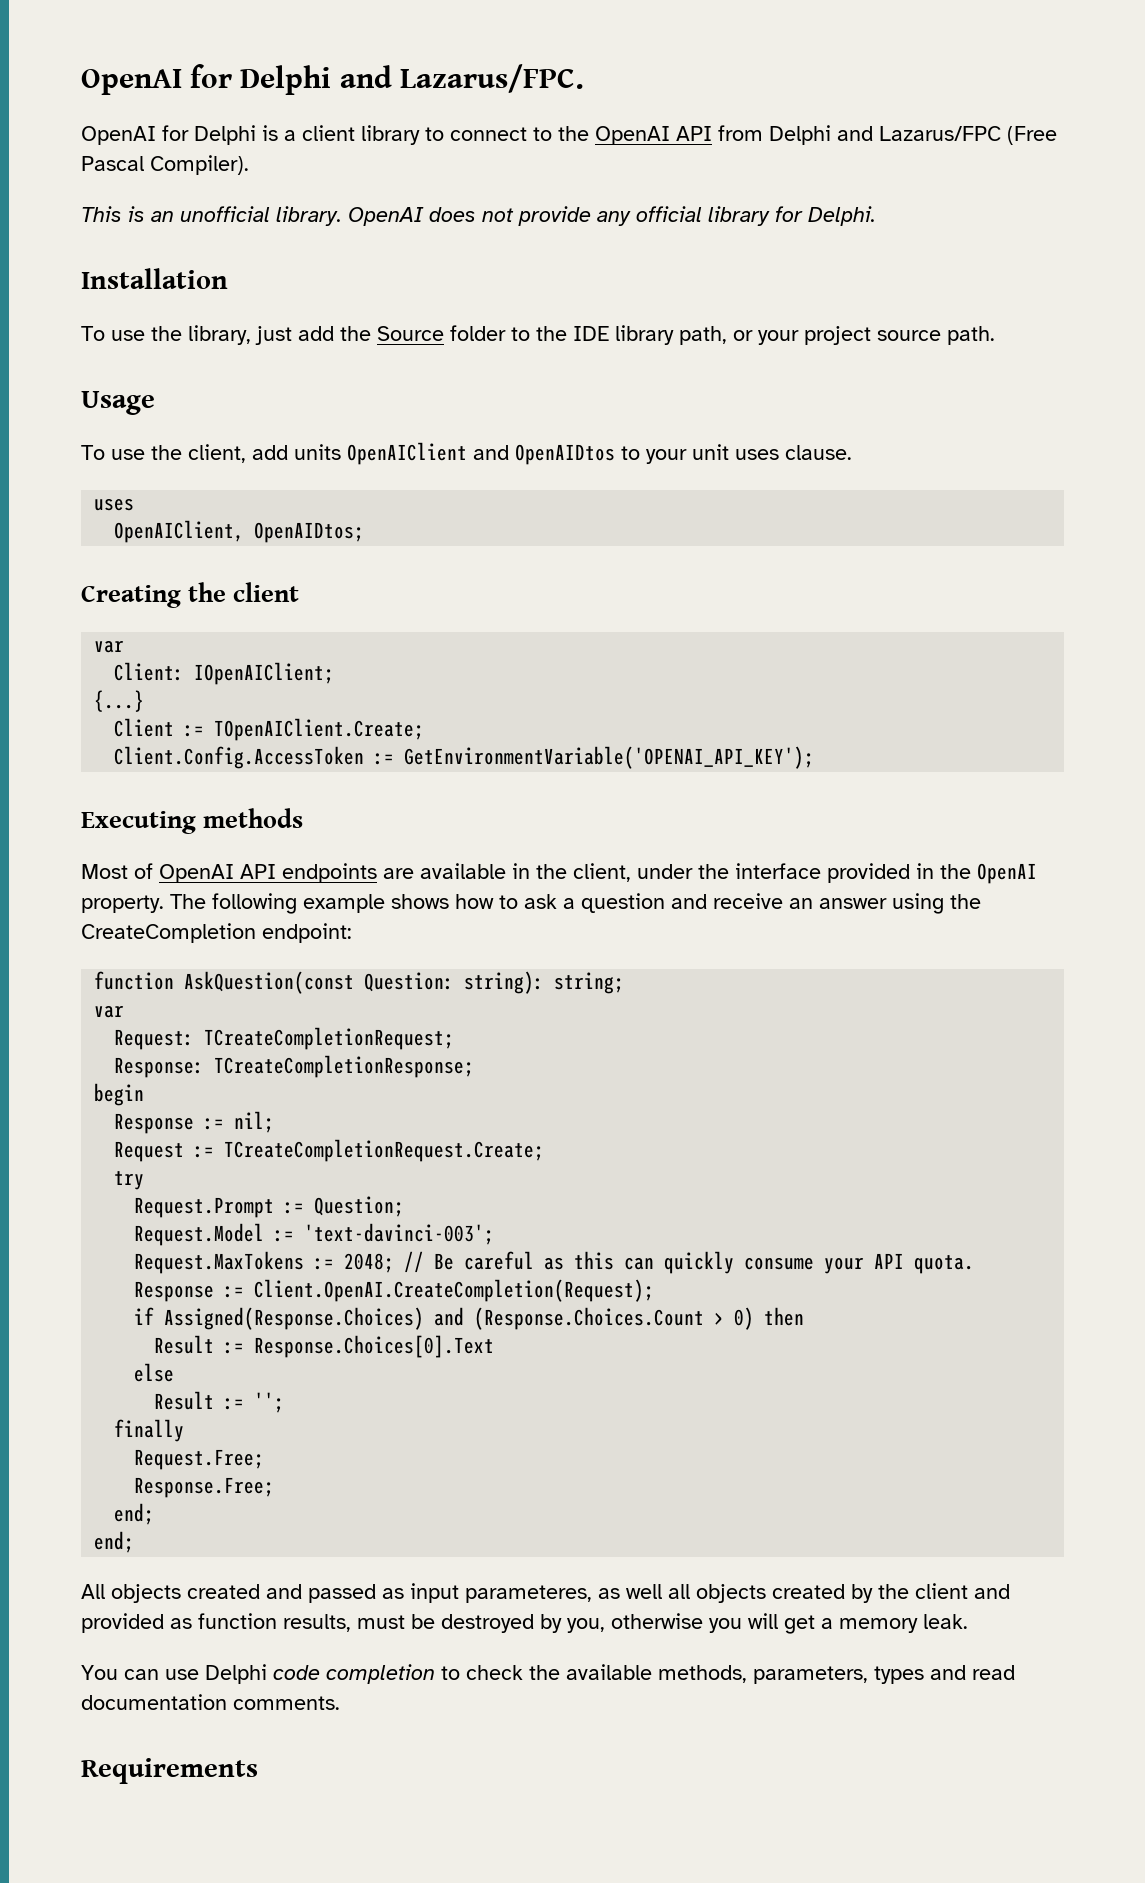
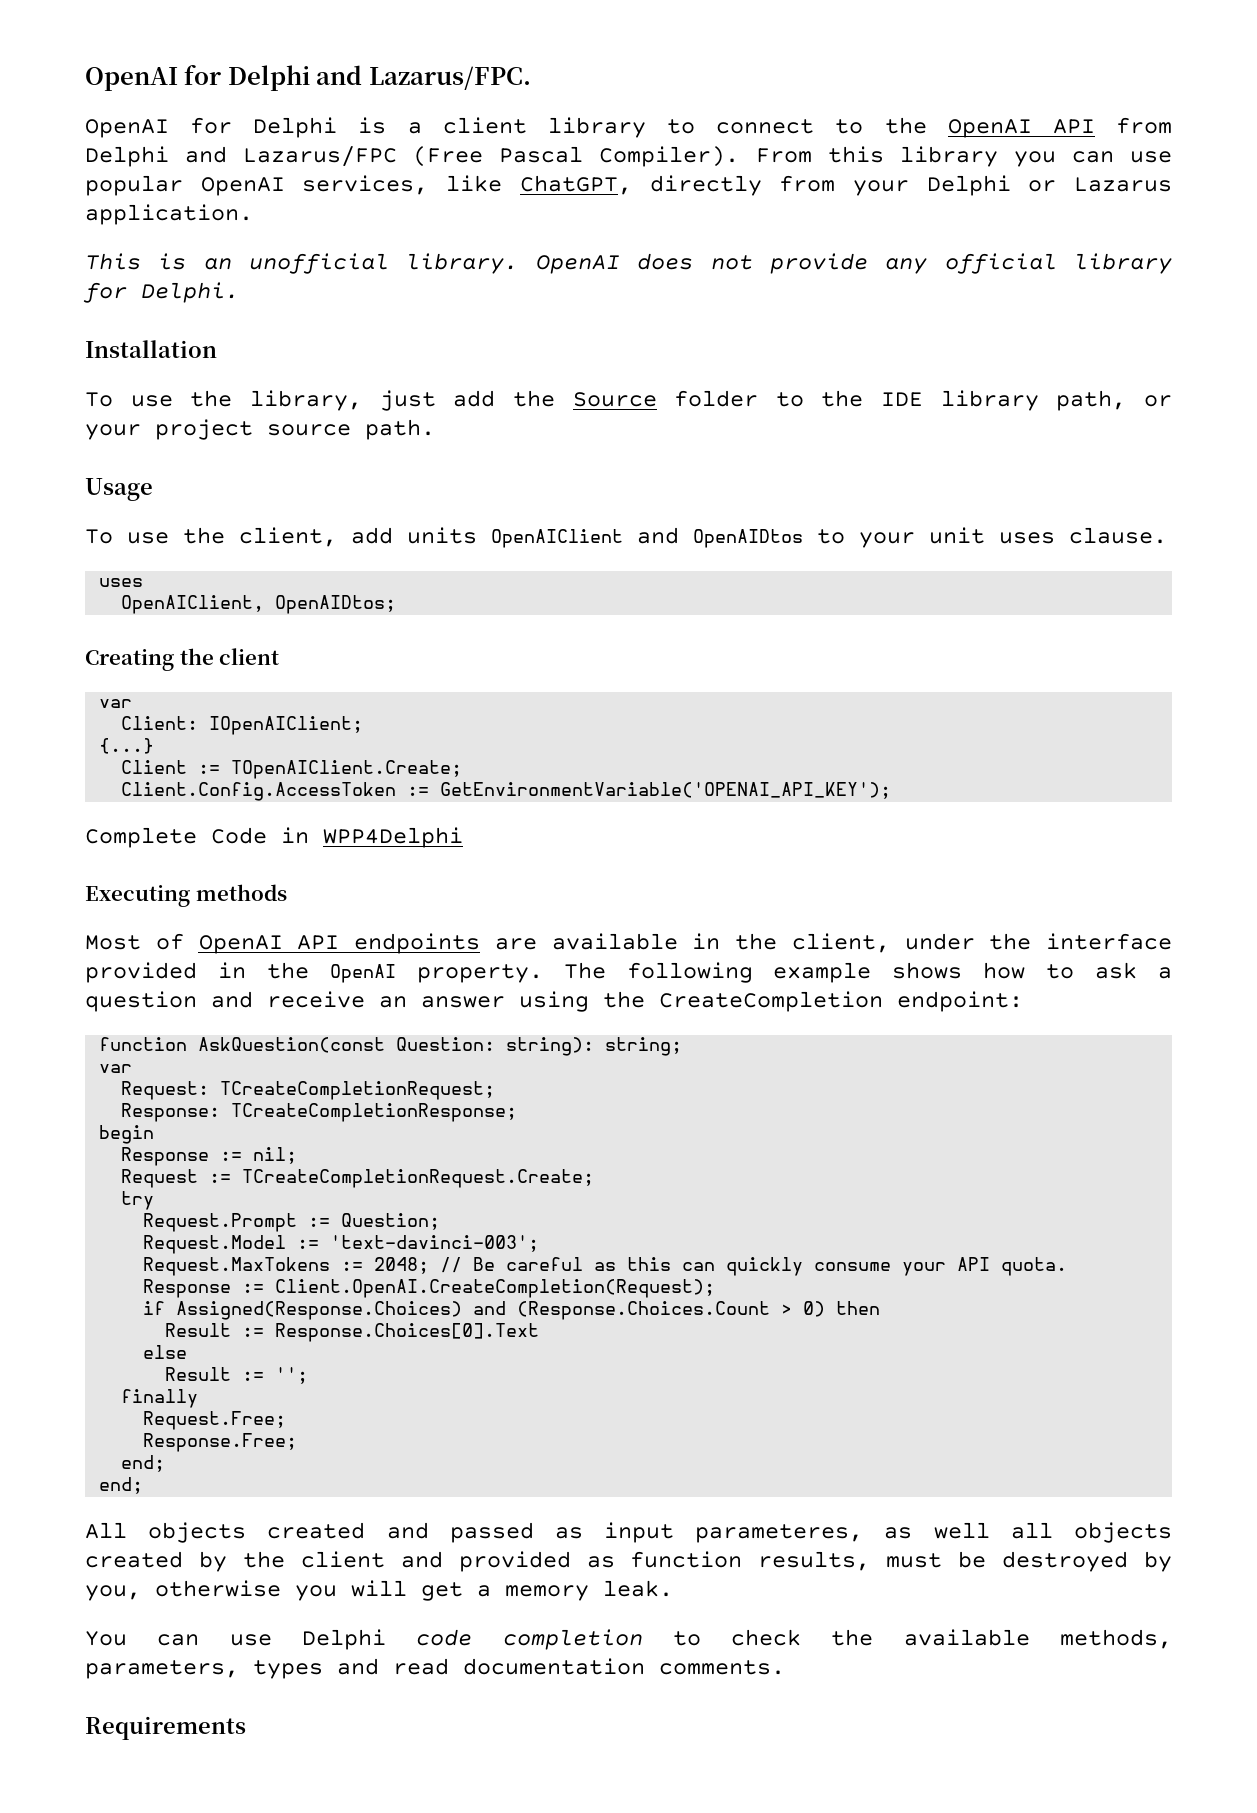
(249, 165) none -> [755,146,1172,167] [85,175,1173,196] [85,204,253,225] From this library you can use popular OpenAI services, like ChatGPT, directly from your Delphi or Lazarus application.
(815, 757) none -> [85,827,463,848] // Complete Code in WPP4Delphi

